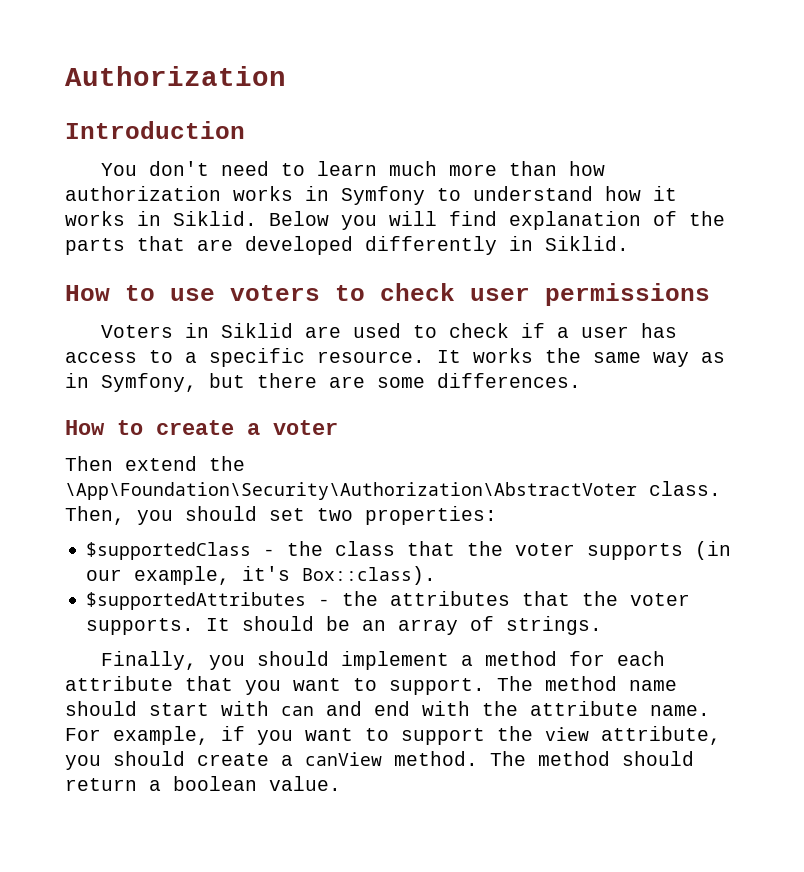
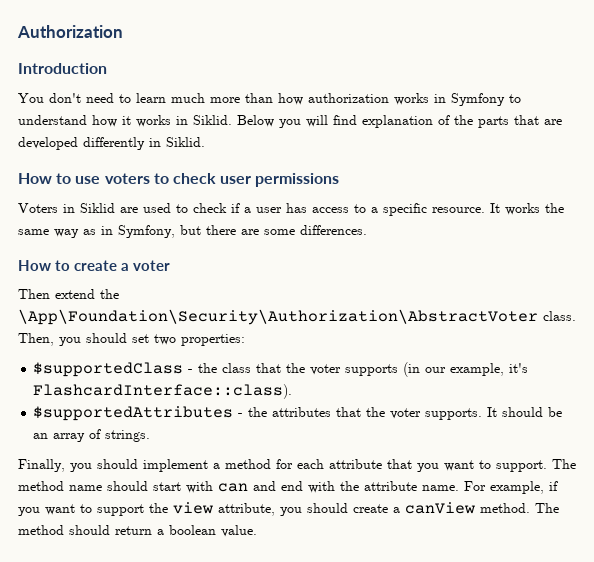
[302,566,437,585] Box::class). -> [33,384,293,399] FlashcardInterface::class).

